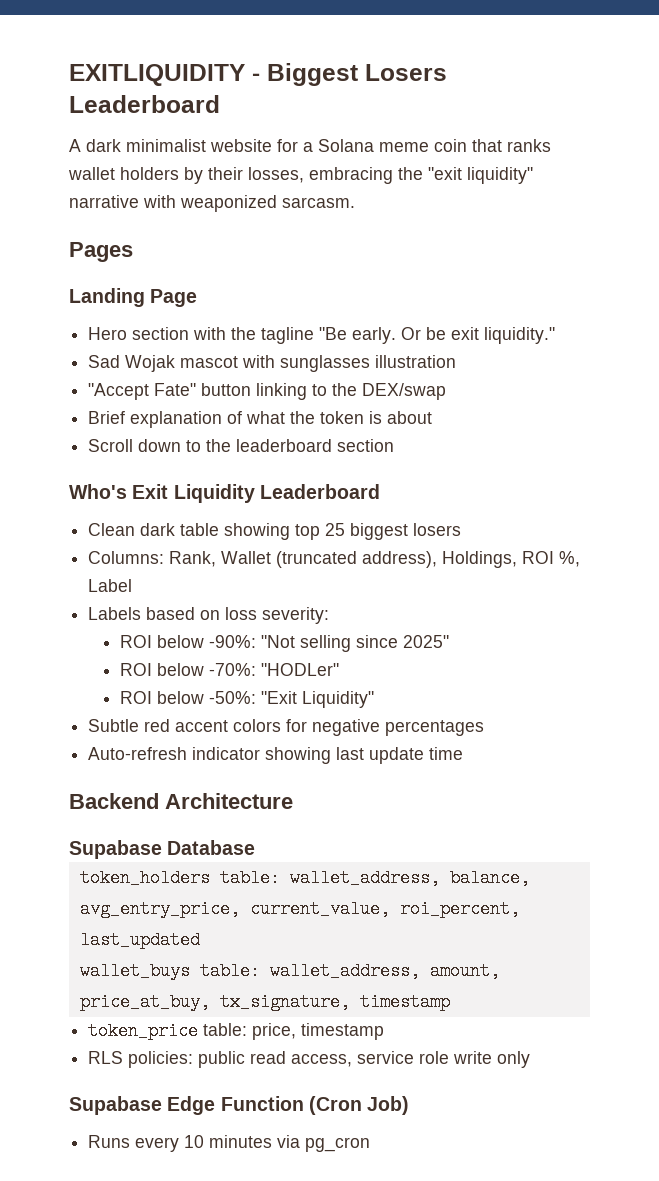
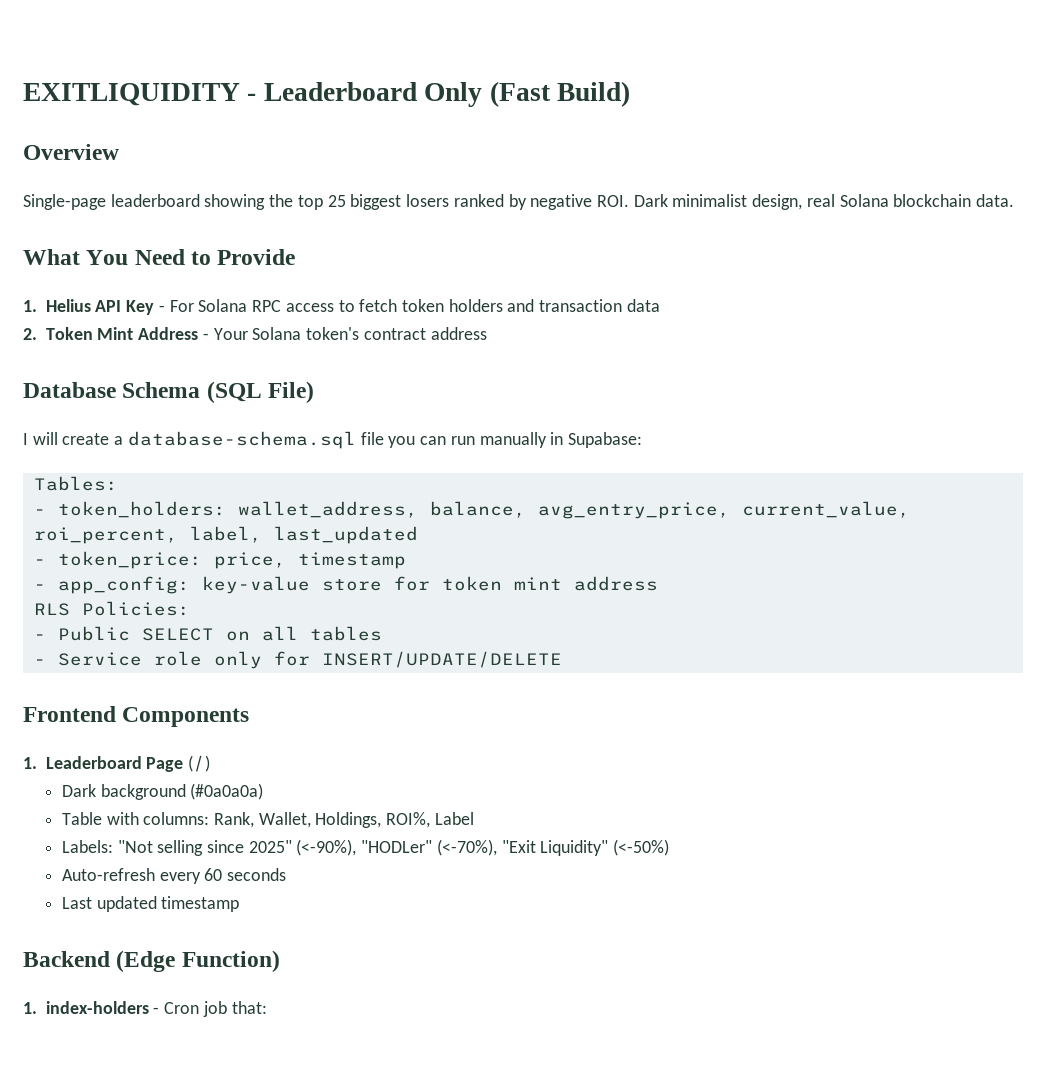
[267,63,447,86] [69,95,220,113] [69,139,551,152] [68,167,533,184] [69,195,355,212] [69,242,133,262] [69,288,198,307] [88,327,556,344] [88,355,457,372] [88,383,447,400] [88,411,433,428] [88,439,395,452] [69,484,380,503] [88,523,462,540] [88,551,581,568] [88,579,133,592] [88,607,330,624] [119,635,449,652] [119,663,339,676] [119,691,374,708] [88,719,485,736] [88,747,464,764] [69,793,293,809] [69,840,256,859] [79,869,280,887] Biggest Losers Leaderboard // A dark minimalist website for a Solana meme coin that ranks wallet holders by their losses, embracing the "exit liquidity" narrative with weaponized sarcasm. // Pages // Landing Page // Hero section with the tagline "Be early. Or be exit liquidity." // Sad Wojak mascot with sunglasses illustration // "Accept Fate" button linking to the DEX/swap // Brief explanation of what the token is about // Scroll down to the leaderboard section // Who's Exit Liquidity Leaderboard // Clean dark table showing top 25 biggest losers // Columns: Rank, Wallet (truncated address), Holdings, ROI %, Label // Labels based on loss severity: // ROI below -90%: "Not selling since 2025" // ROI below -70%: "HODLer" // ROI below -50%: "Exit Liquidity" // Subtle red accent colors for negative percentages // Auto-refresh indicator showing last update time // Backend Architecture // Supabase Database // token_holders table: -> [263,81,631,107] [23,144,119,160] [23,194,1015,210] [23,249,296,265] [23,299,660,315] [23,327,487,340] [23,381,315,403] [23,431,642,449] [33,476,118,491] [33,501,226,518] Leaderboard Only (Fast Build) // Overview // Single-page leaderboard showing the top 25 biggest losers ranked by negative ROI. Dark minimalist design, real Solana blockchain data. // What You Need to Provide // 1. Helius API Key - For Solana RPC access to fetch token holders and transaction data // 2. Token Mint Address - Your Solana token's contract address // Database Schema (SQL File) // I will create a database-schema.sql file you can run manually in Supabase: // Tables: // - token_holders:
(520, 909) none -> [189,526,262,543] label,
[79,962,500,980] [79,993,450,1011] [88,1022,385,1040] [88,1051,531,1068] [69,1096,410,1115] [88,1135,371,1152] wallet_buys table: wallet_address, amount, price_at_buy, tx_signature, timestamp // token_price table: price, timestamp // RLS policies: public read access, service role write only // Supabase Edge Function (Cron Job) // Runs every 10 minutes via pg_cron -> [33,551,406,569] [33,576,658,594] [33,601,190,616] [33,626,382,641] [33,651,562,669] [23,706,250,727] [23,755,211,772] [61,783,264,800] [61,812,474,828] [61,839,670,856] [61,868,286,884] [61,896,240,912] [23,950,280,972] [23,1001,267,1017] - token_price: price, timestamp // - app_config: key-value store for token mint address // RLS Policies: // - Public SELECT on all tables // - Service role only for INSERT/UPDATE/DELETE // Frontend Components // 1. Leaderboard Page (/) // Dark background (#0a0a0a) // Table with columns: Rank, Wallet, Holdings, ROI%, Label // Labels: "Not selling since 2025" (<-90%), "HODLer" (<-70%), "Exit Liquidity" (<-50%) // Auto-refresh every 60 seconds // Last updated timestamp // Backend (Edge Function) // 1. index-holders - Cron job that:

